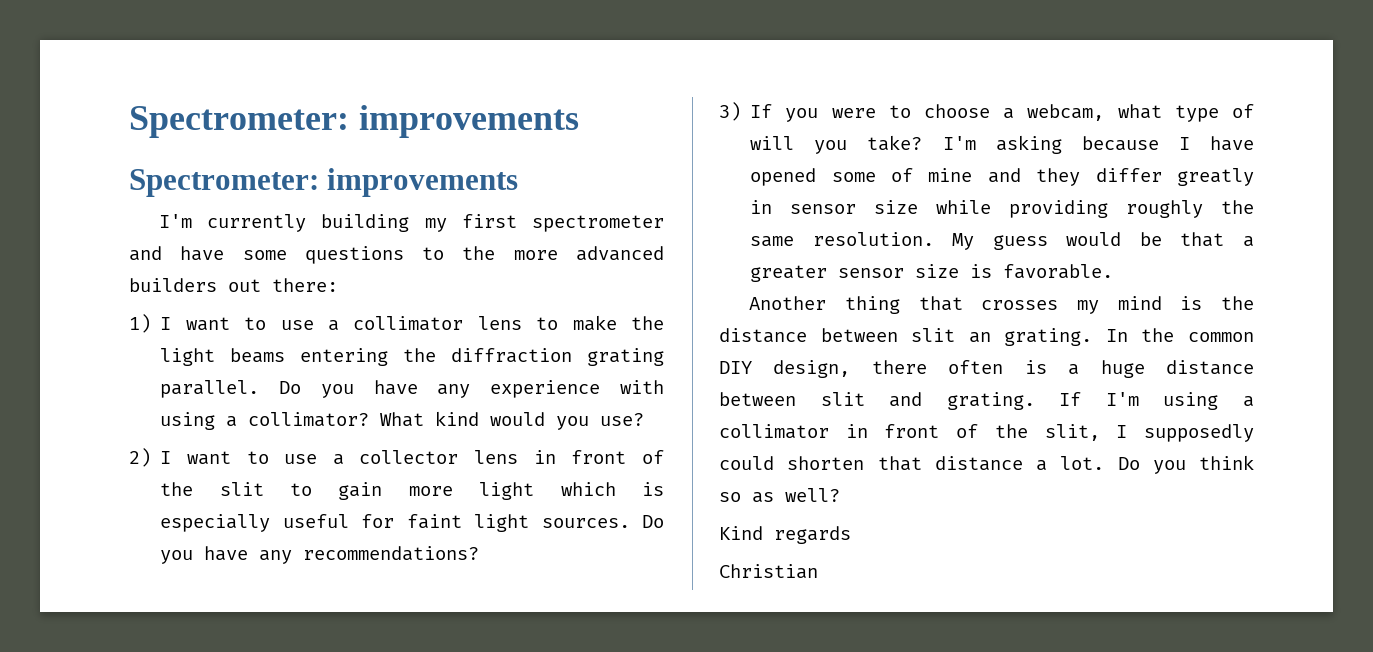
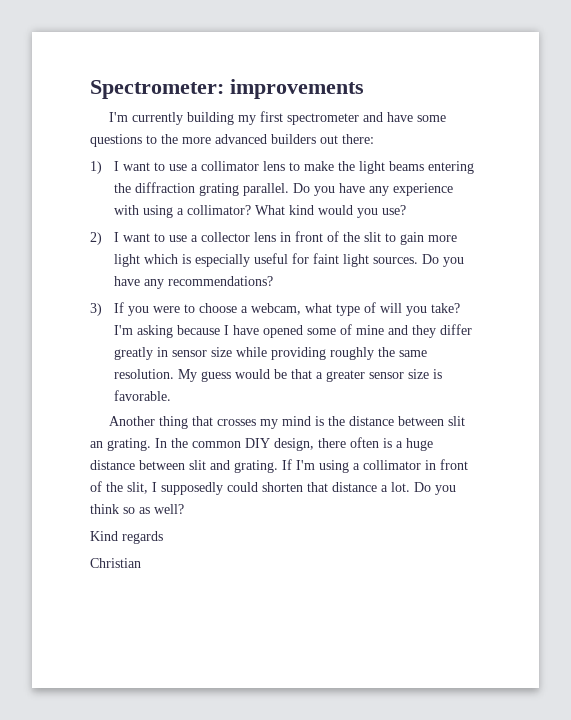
[129,105,579,138] [129,168,519,197] Spectrometer: improvements // Spectrometer: improvements -> [90,79,364,99] Spectrometer: improvements

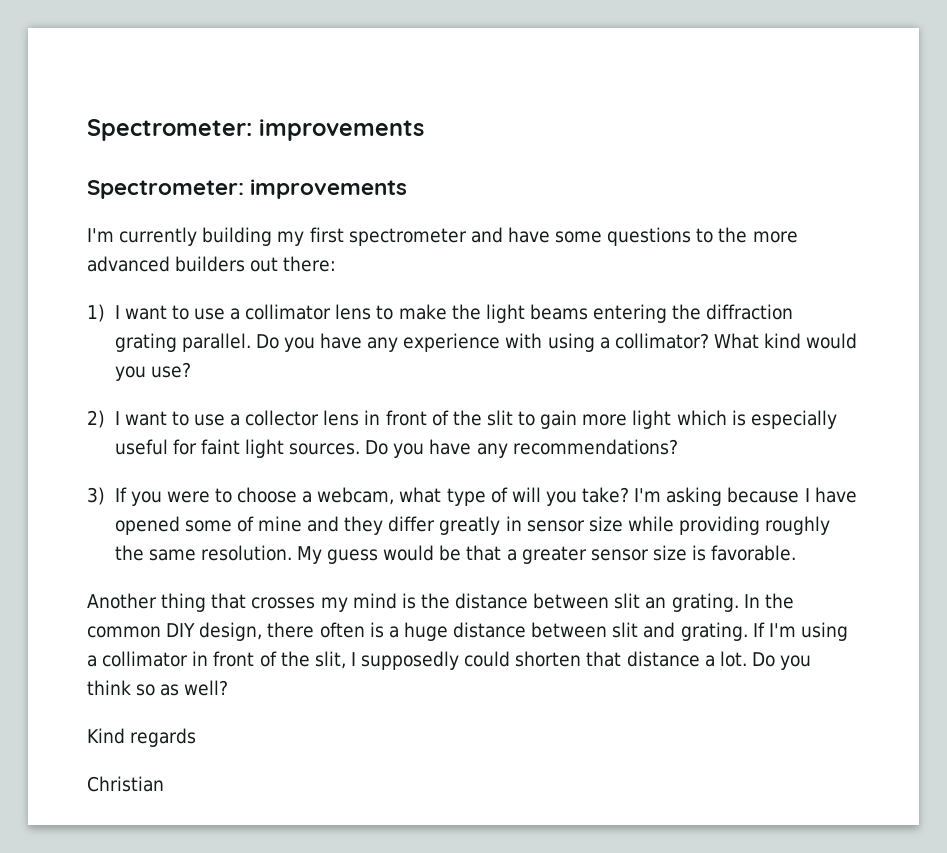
[90,79,364,99] Spectrometer: improvements -> [87,119,424,141] [87,179,408,199] Spectrometer: improvements // Spectrometer: improvements

